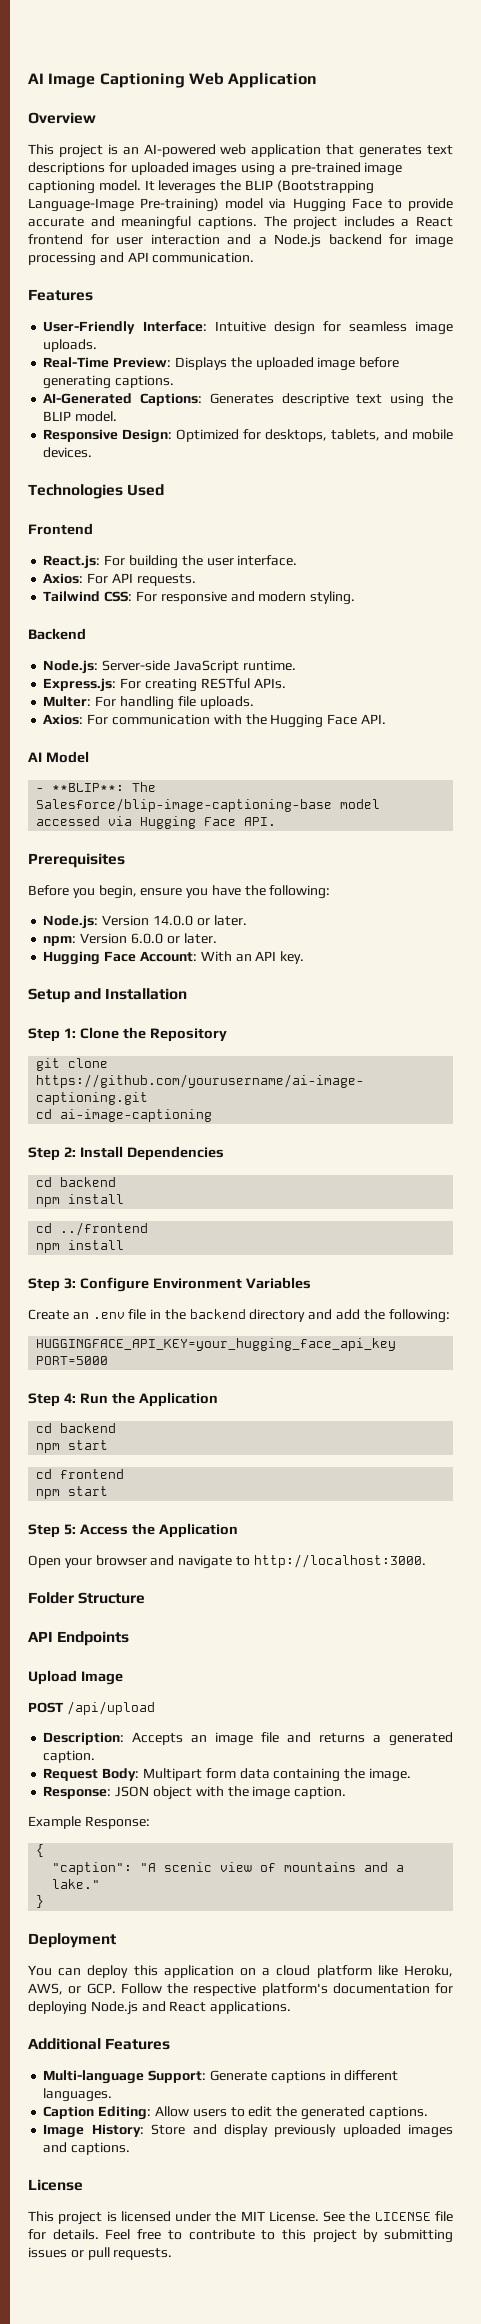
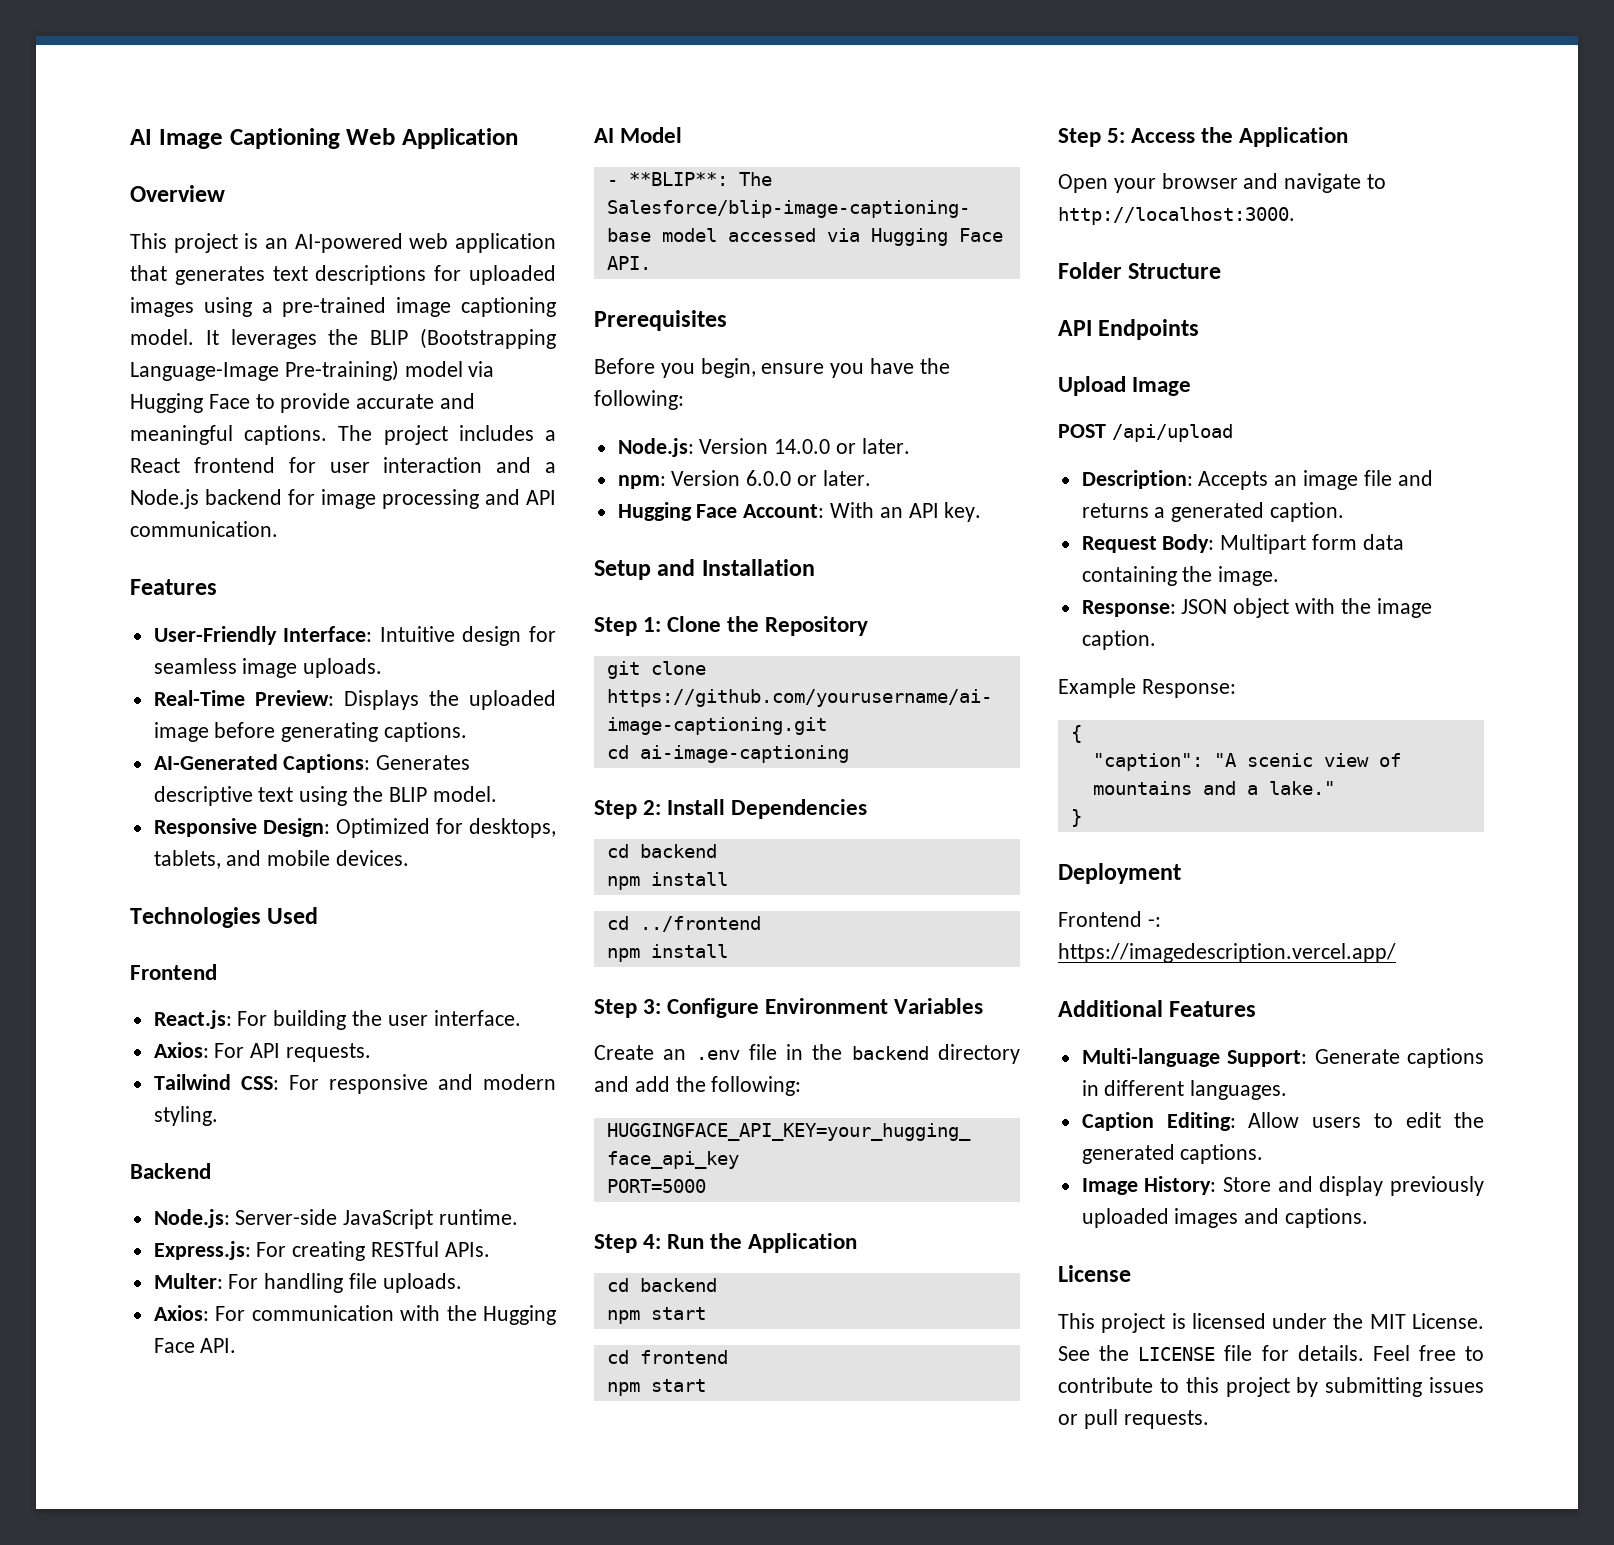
[28,1965,453,1978] [28,1983,453,1996] [28,2001,292,2015] You can deploy this application on a cloud platform like Heroku, AWS, or GCP. Follow the respective platform's documentation for deploying Node.js and React applications. -> [1058,911,1161,927] [1058,943,1396,963] Frontend -: https://imagedescription.vercel.app/

